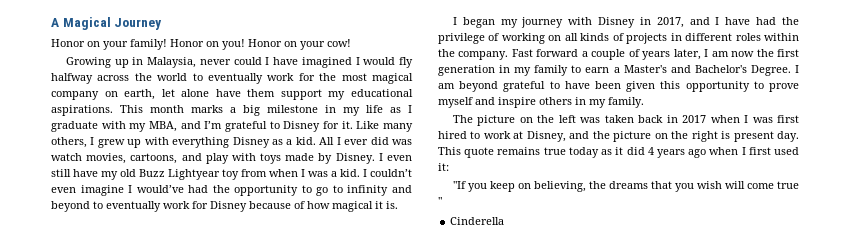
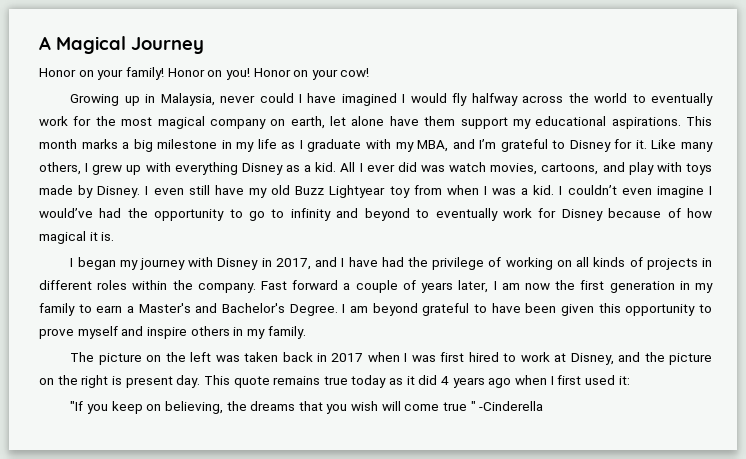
[450,217,505,225] // Cinderella -> [479,401,544,411] -Cinderella

